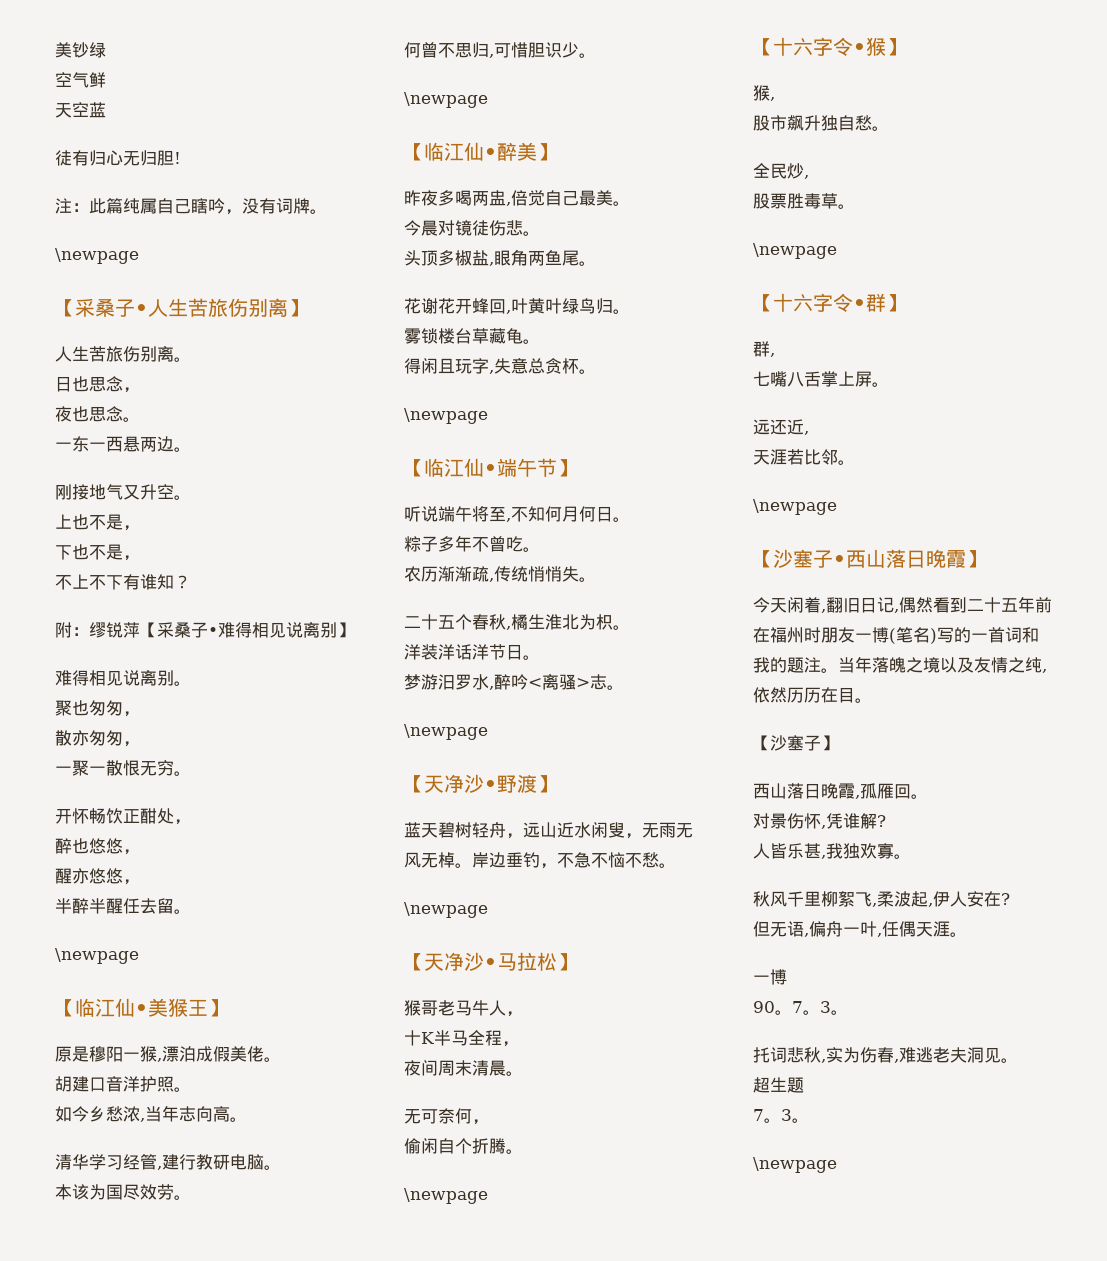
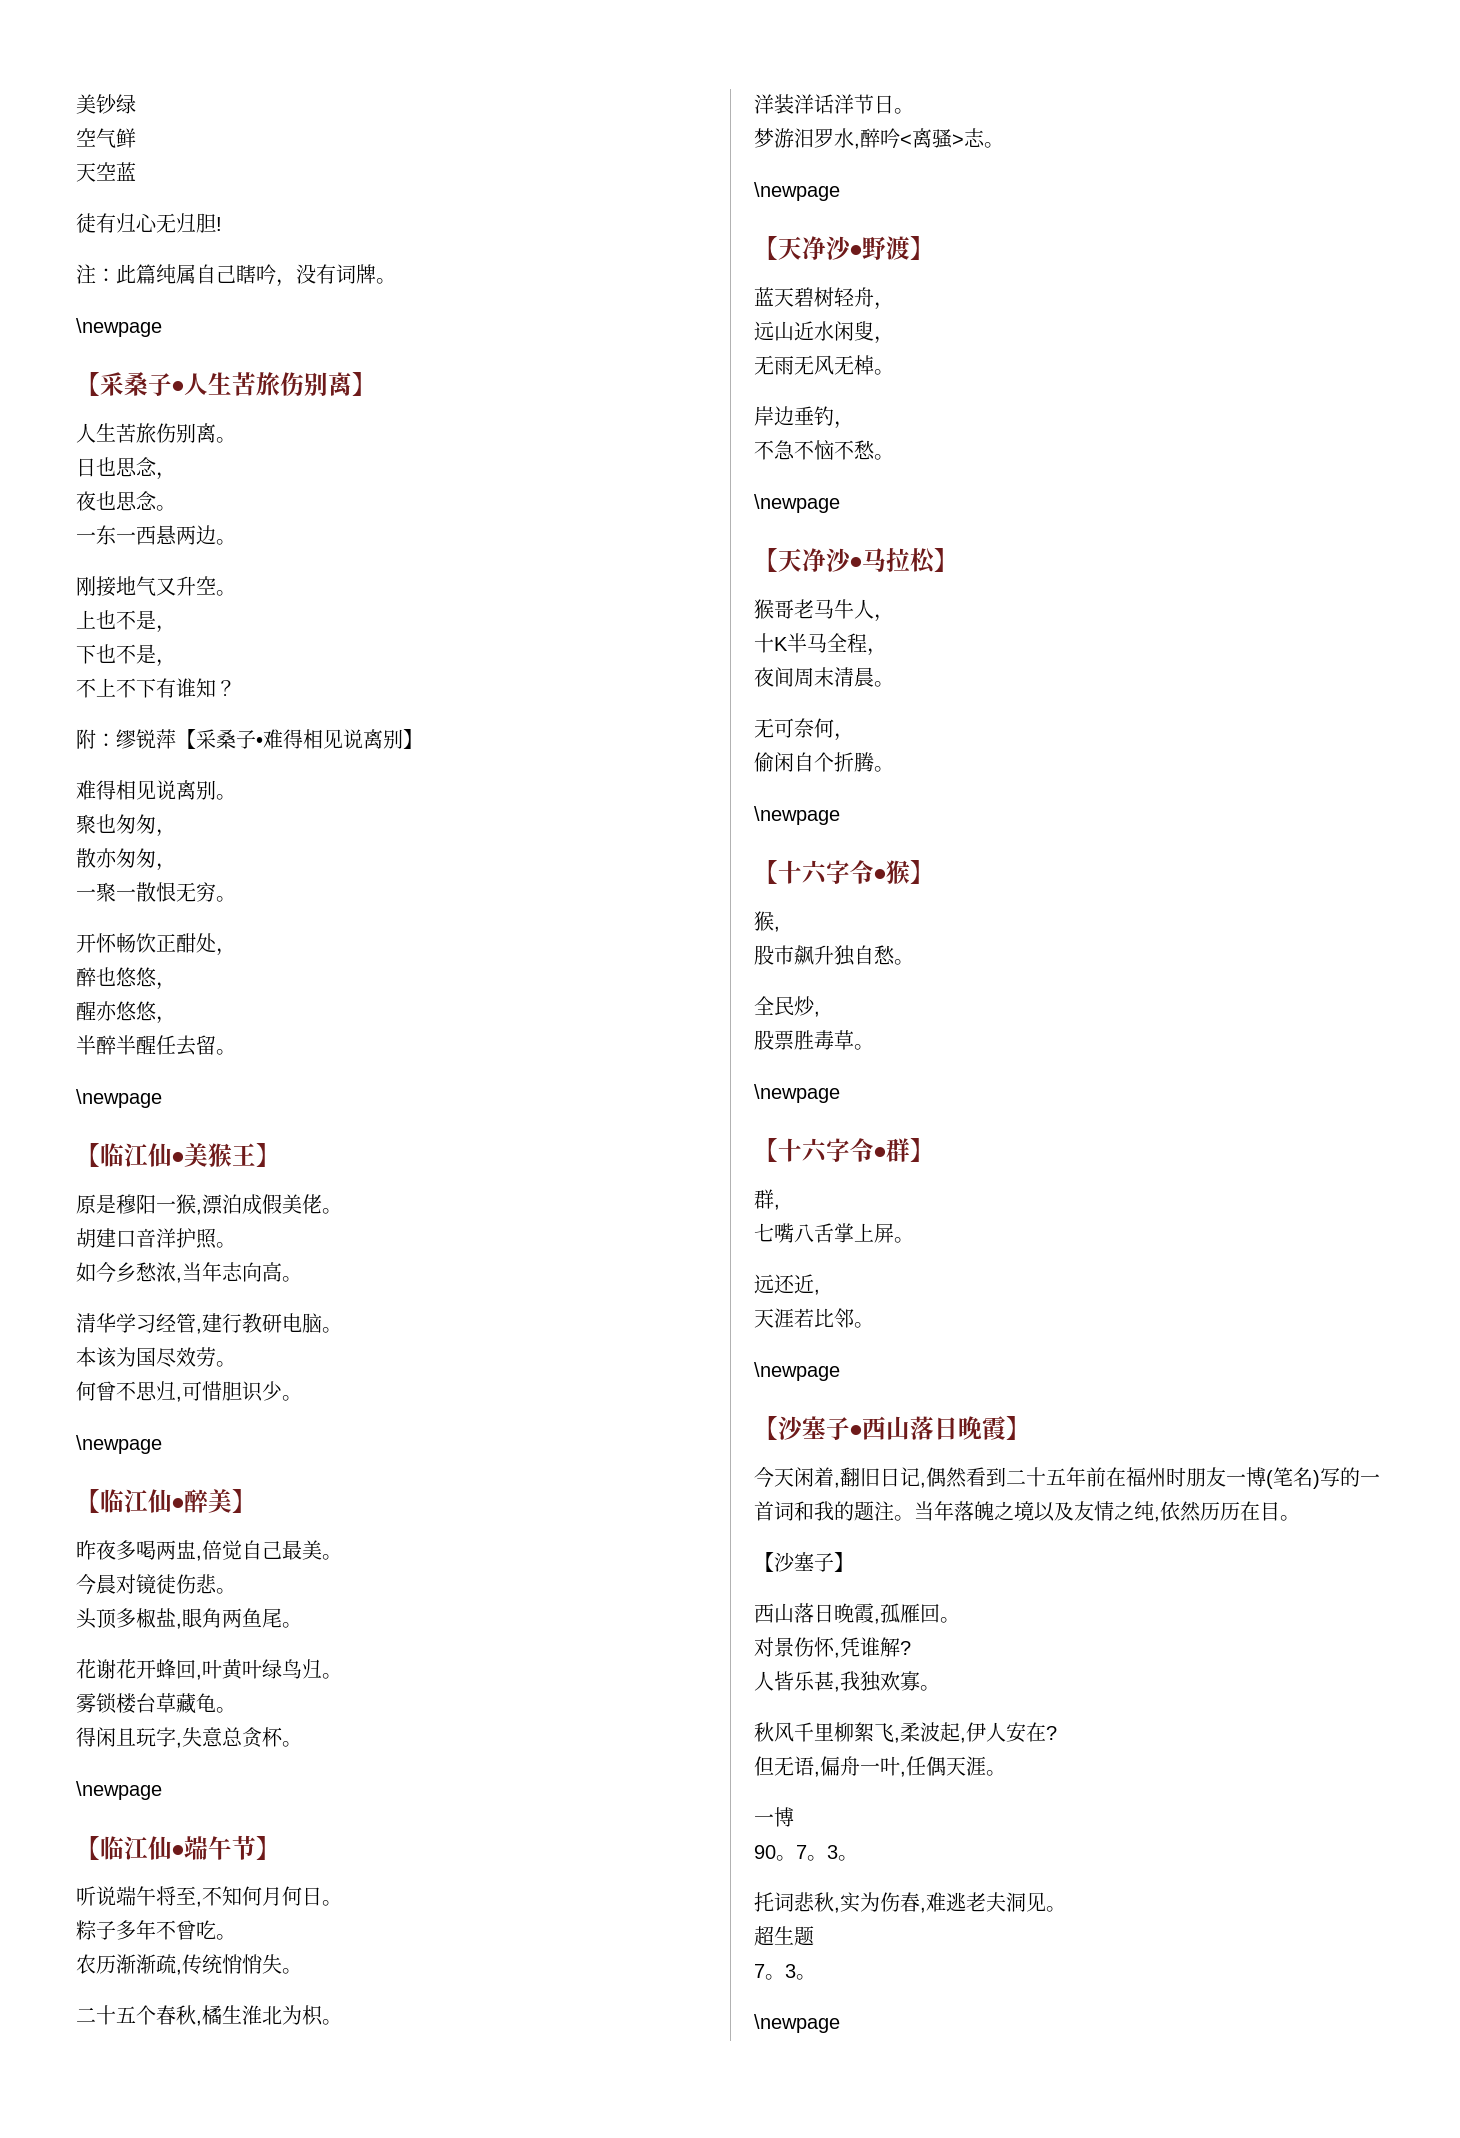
(523, 836) none -> (894, 306) //
(642, 836) none -> (894, 340) //
(472, 865) none -> (894, 372) //
(557, 866) none -> (854, 425) //

